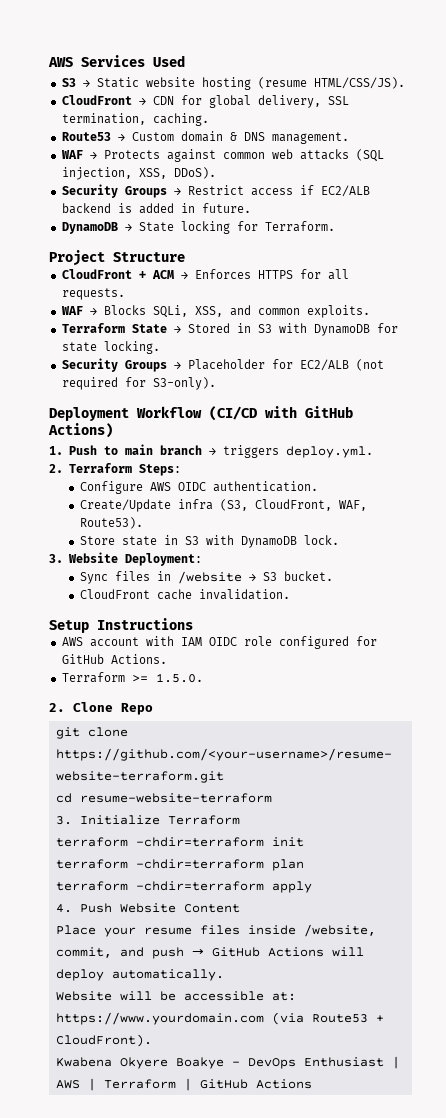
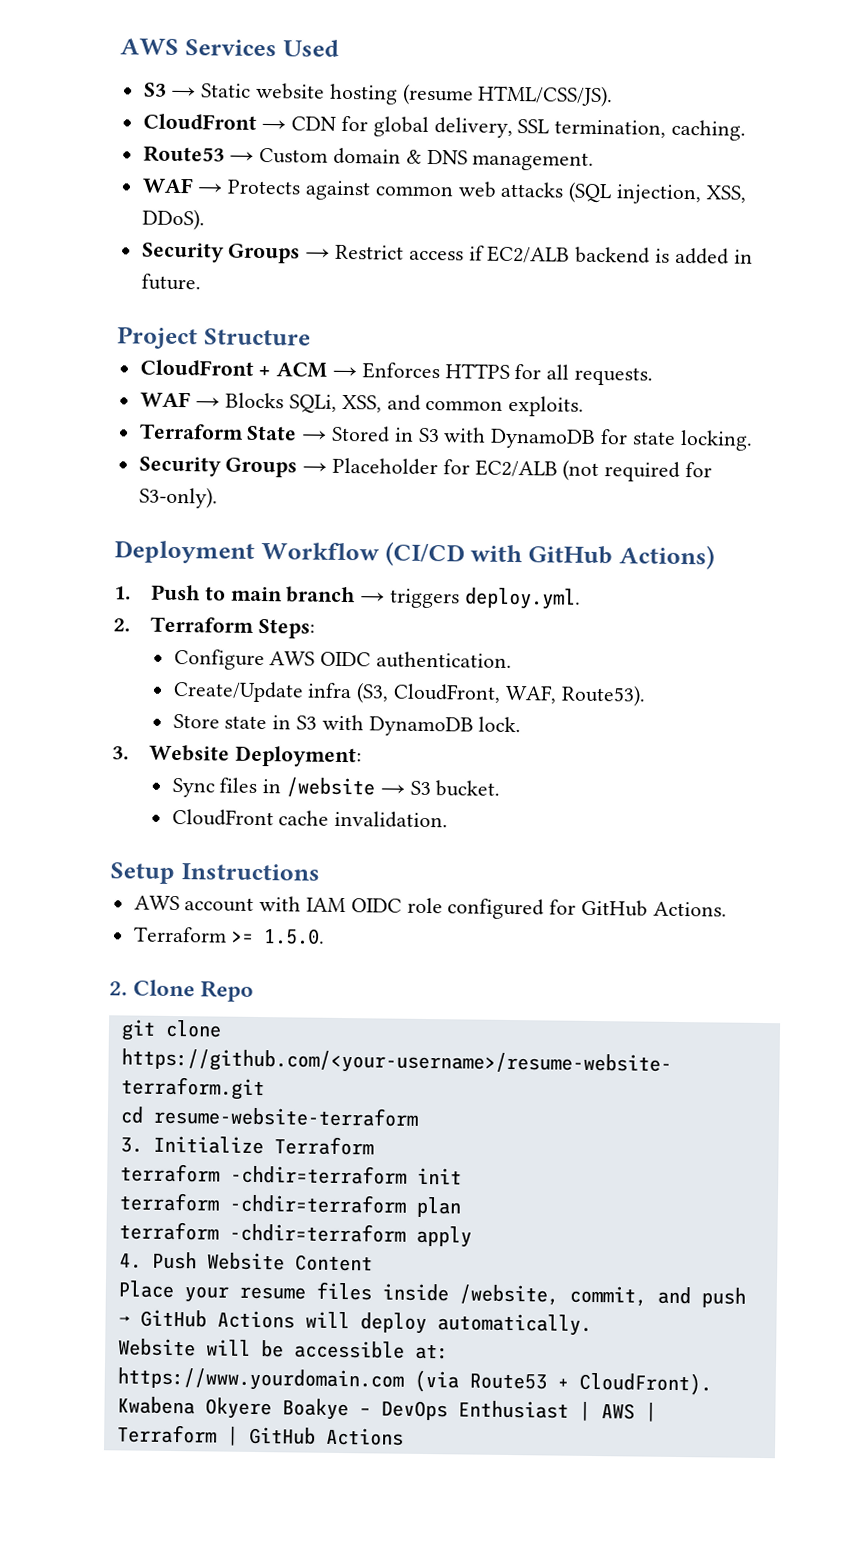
[61,221,335,234] // DynamoDB → State locking for Terraform. -> (201, 282) none

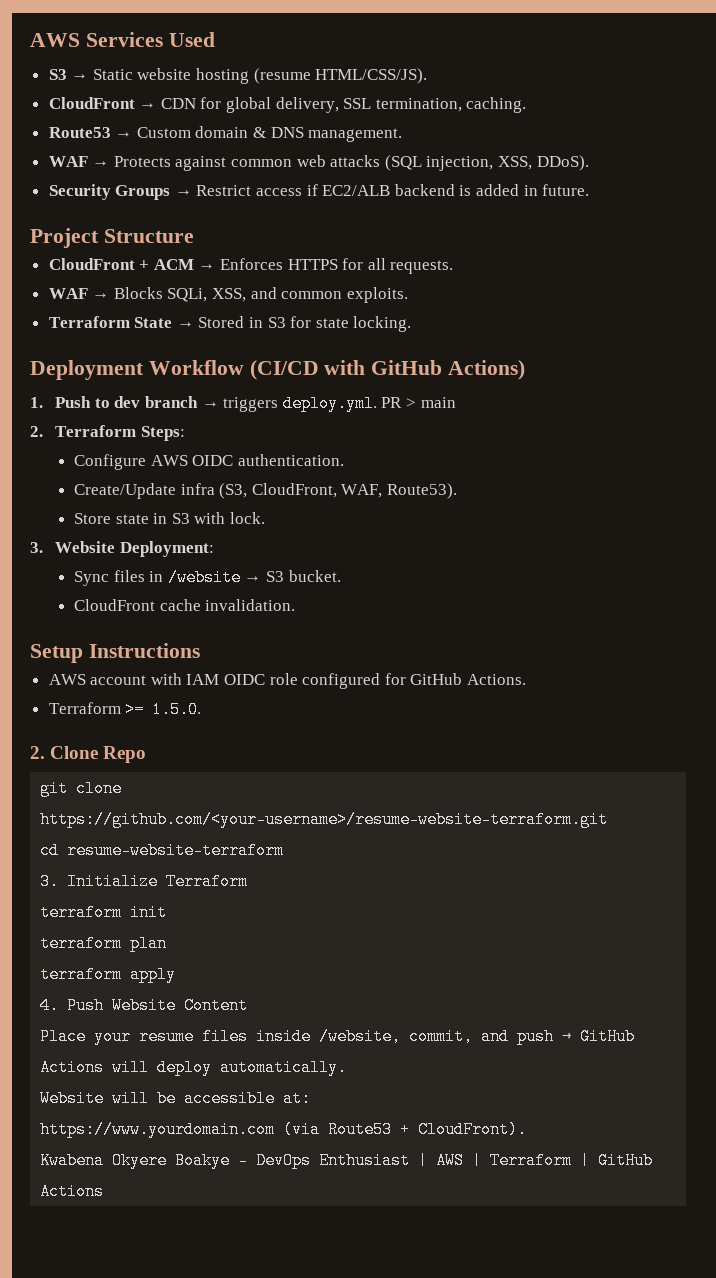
[443,427,597,449] with DynamoDB -> (286, 322) none
[138,456,713,482] [138,486,218,509] // Security Groups → Placeholder for EC2/ALB (not required for S3-only). -> (412, 324) none
[230,586,283,602] main -> [114,396,141,408] dev
(581, 598) none -> [381,397,456,408] PR > main
[368,716,474,737] DynamoDB -> (226, 518) none
[229,1164,407,1185] -chdir=terraform -> (123, 912) none
[228,1193,407,1214] -chdir=terraform -> (123, 943) none
[228,1222,406,1243] -chdir=terraform -> (123, 974) none

